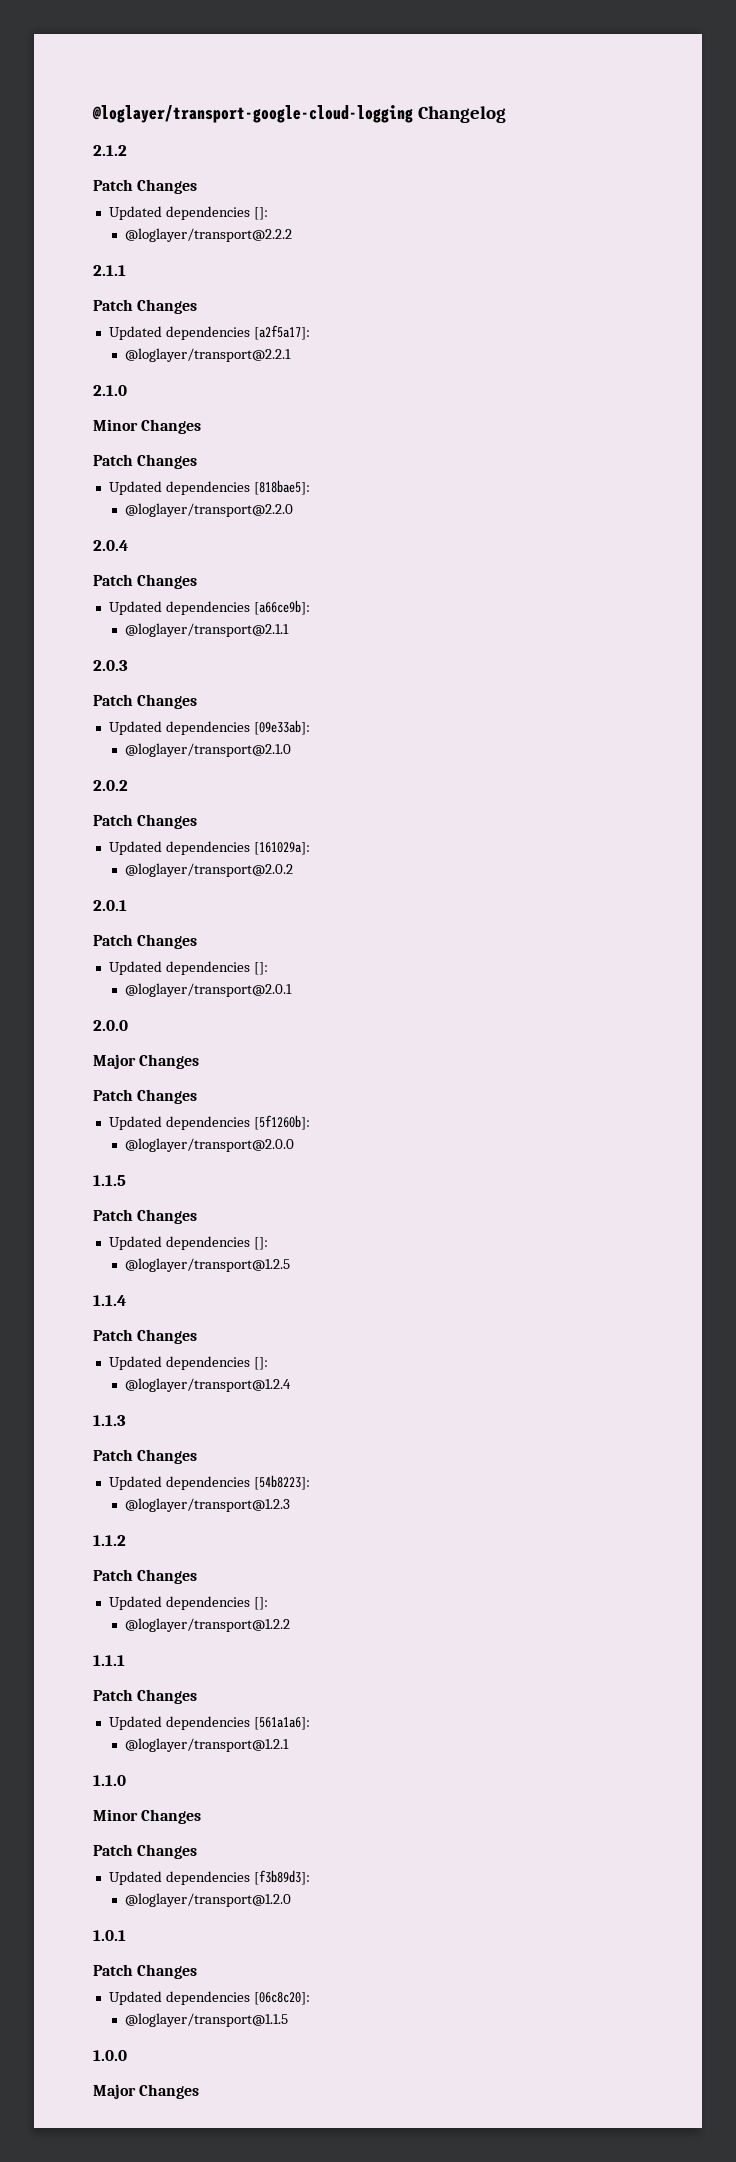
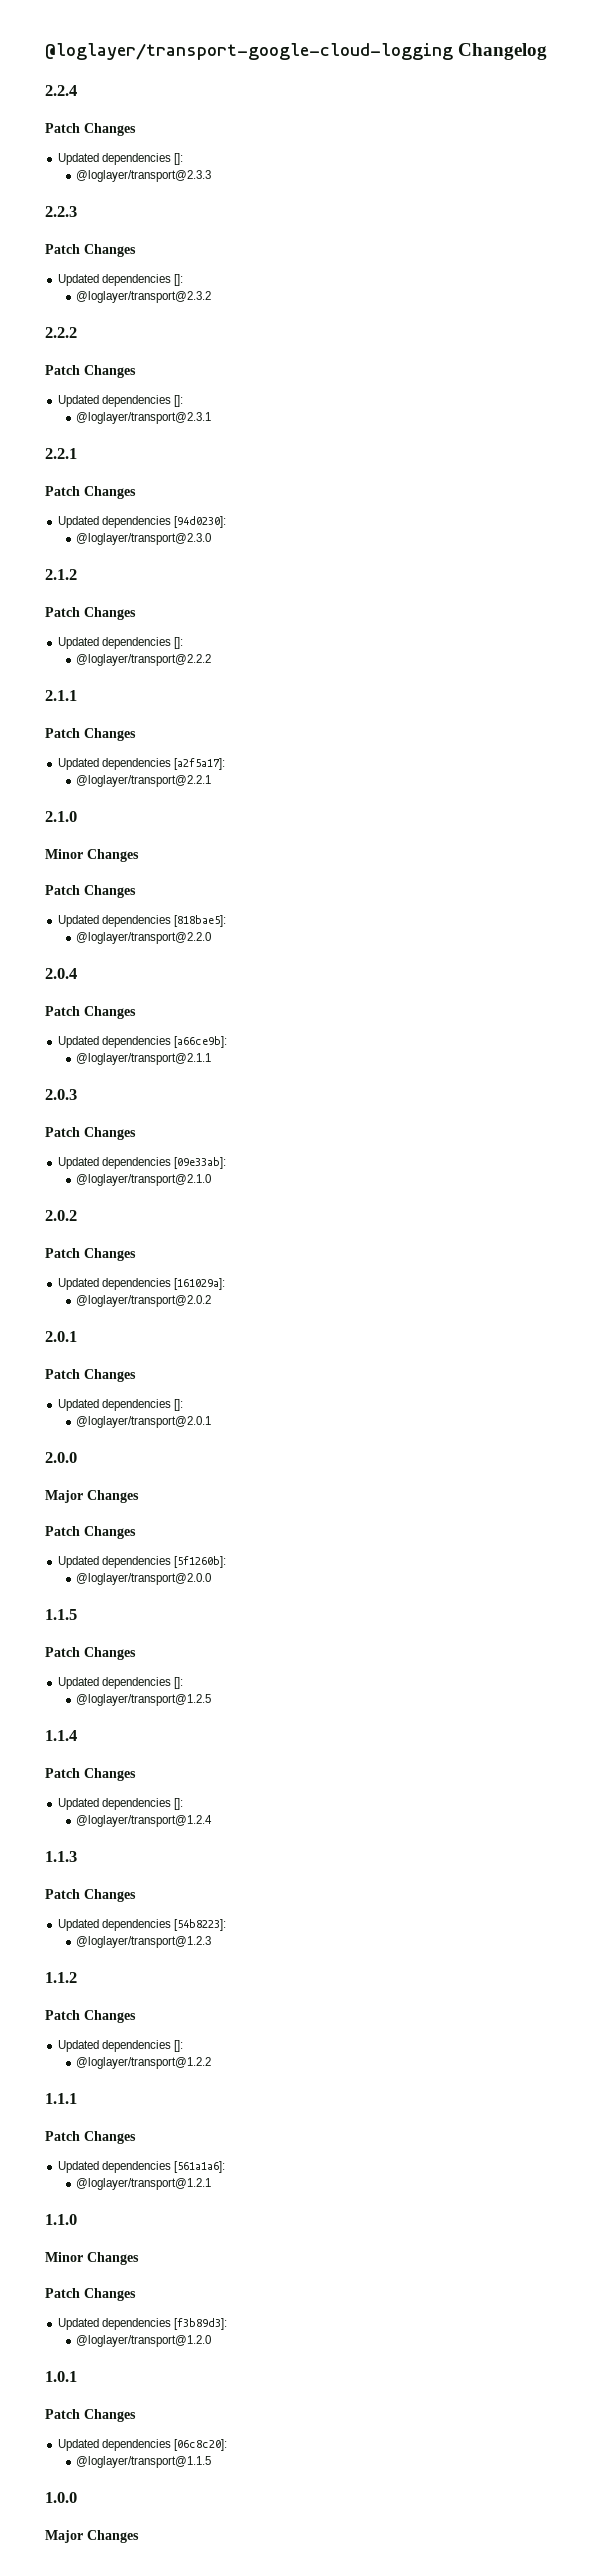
(506, 114) none -> [45,85,77,96] [45,123,136,136] [57,153,183,165] [75,170,211,182] [45,206,77,217] [45,244,136,257] [57,274,183,286] [75,291,211,303] [45,327,77,338] [45,365,136,378] [57,395,183,407] [75,412,211,424] [45,448,77,459] [45,486,136,499] [57,516,226,528] [75,533,211,545] // 2.2.4 // Patch Changes // Updated dependencies []: // @loglayer/transport@2.3.3 // 2.2.3 // Patch Changes // Updated dependencies []: // @loglayer/transport@2.3.2 // 2.2.2 // Patch Changes // Updated dependencies []: // @loglayer/transport@2.3.1 // 2.2.1 // Patch Changes // Updated dependencies [94d0230]: // @loglayer/transport@2.3.0

